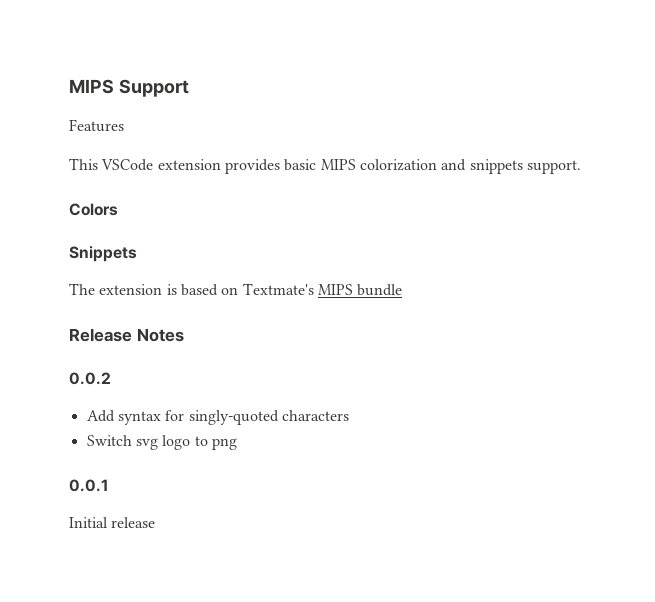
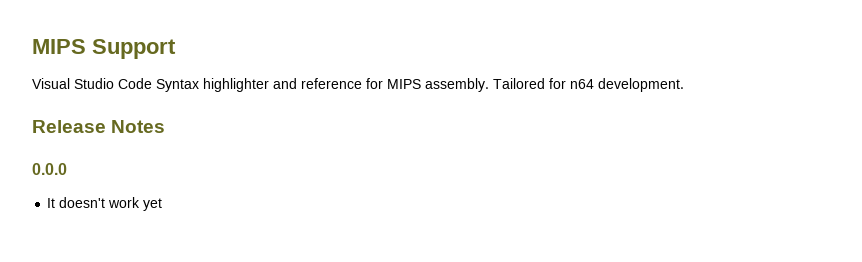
[69,119,124,132] [69,158,581,174] [69,203,118,216] [69,246,137,262] [69,283,403,296] [69,328,184,342] [69,372,111,385] [86,410,349,425] [86,435,237,450] [69,479,109,492] [69,517,156,528] Features // This VSCode extension provides basic MIPS colorization and snippets support. // Colors // Snippets // The extension is based on Textmate's MIPS bundle // Release Notes // 0.0.2 // Add syntax for singly-quoted characters // Switch svg logo to png // 0.0.1 // Initial release -> [32,78,684,92] [32,120,166,133] [32,163,67,175] [47,197,163,211] Visual Studio Code Syntax highlighter and reference for MIPS assembly. Tailored for n64 development. // Release Notes // 0.0.0 // It doesn't work yet

